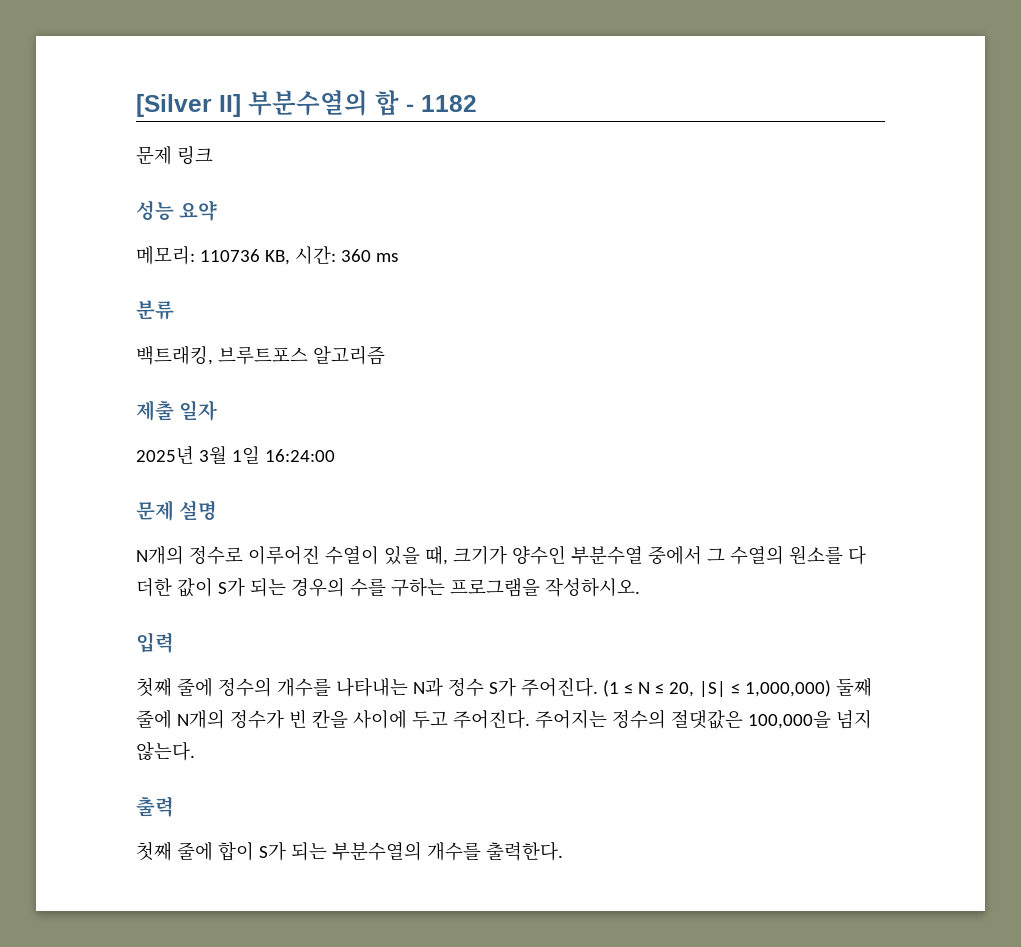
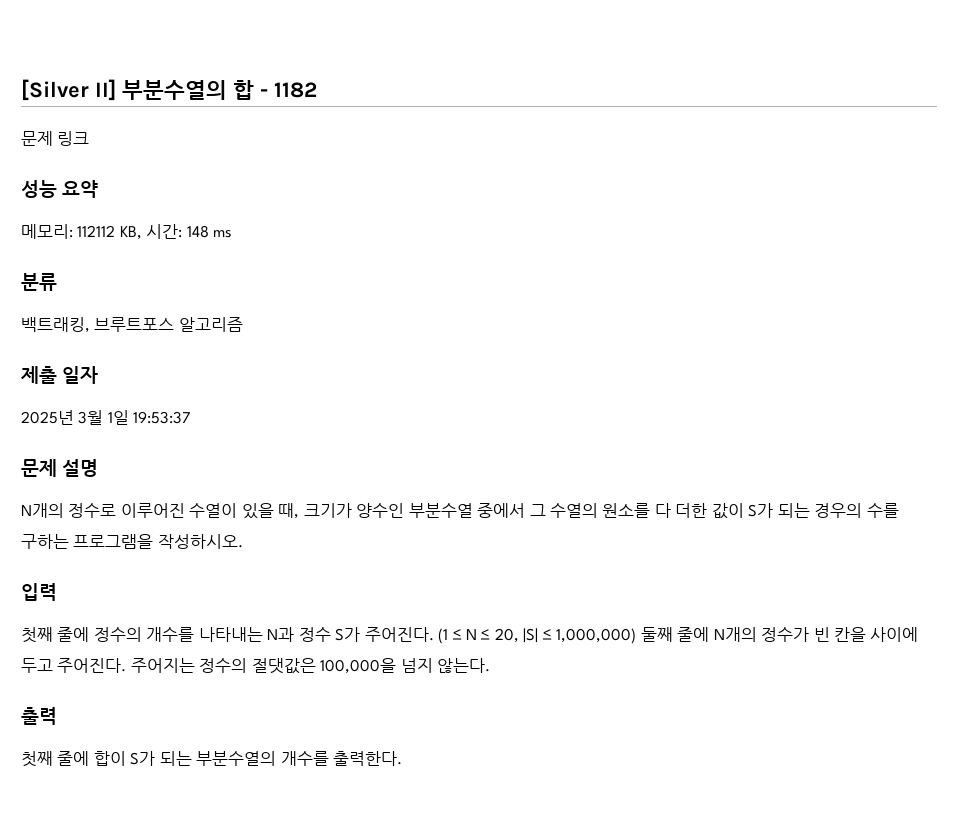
[199,249,260,262] 110736 -> [77,225,116,237] 112112
[340,249,371,262] 360 -> [186,225,209,238] 148
[264,449,335,462] 16:24:00 -> [133,411,192,424] 19:53:37

